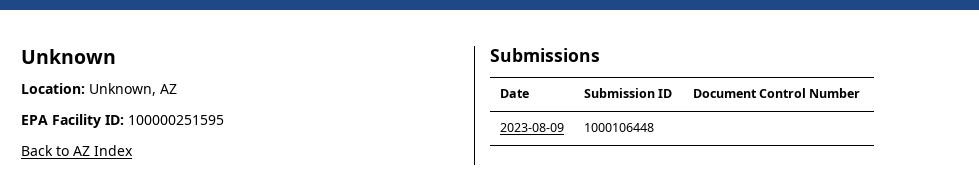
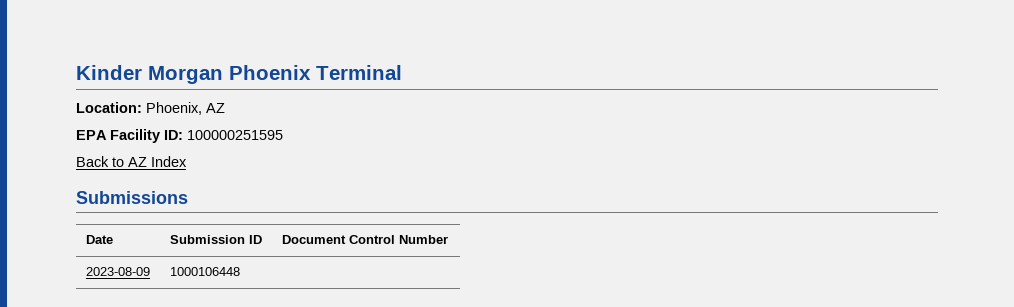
[21,49,116,64] Unknown -> [76,65,402,84] Kinder Morgan Phoenix Terminal
[89,83,156,96] Unknown, -> [146,102,202,115] Phoenix,

